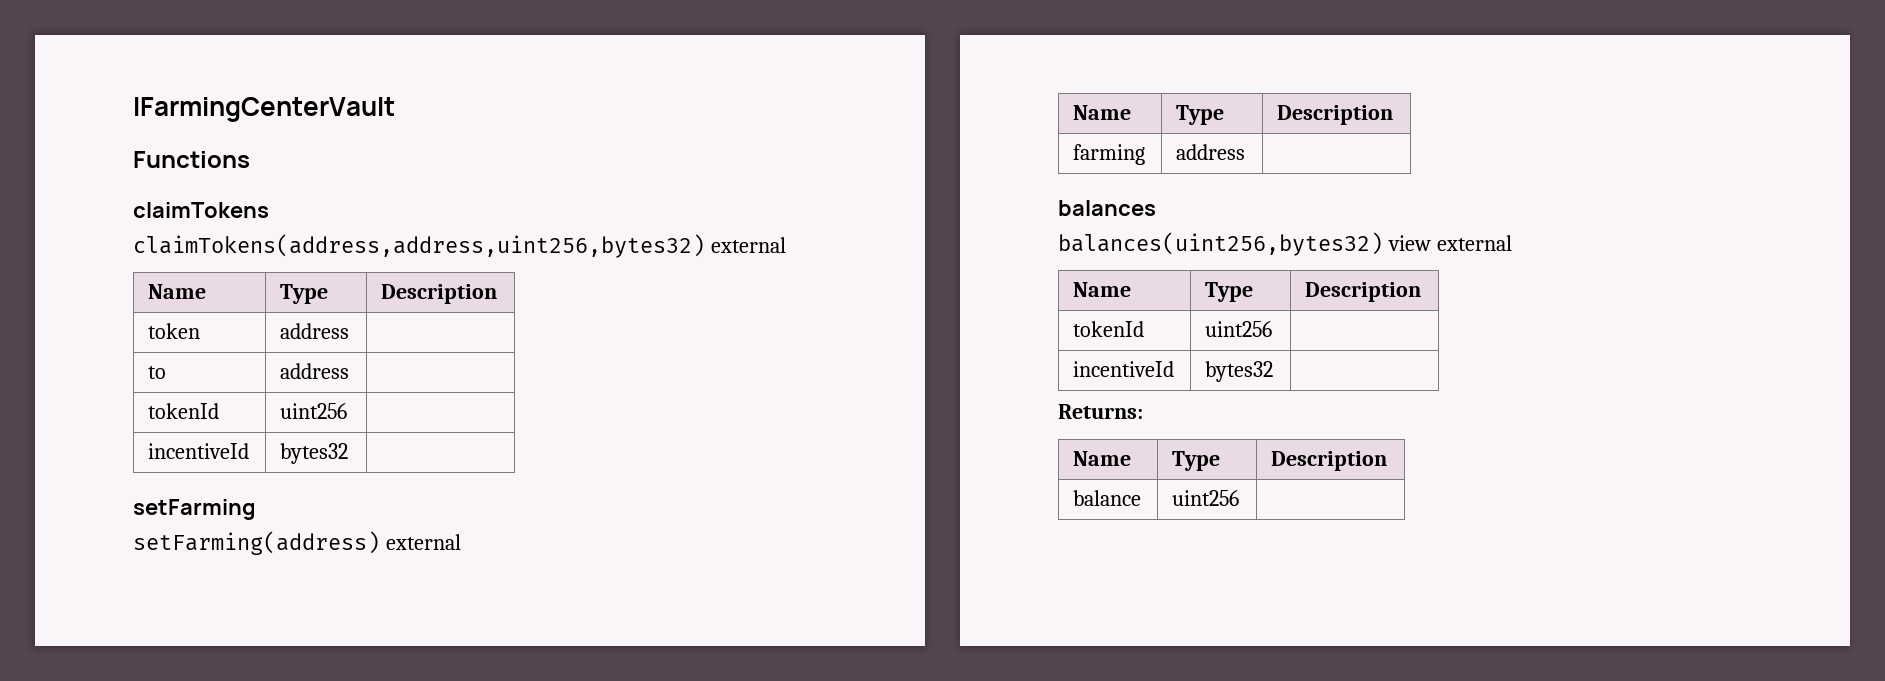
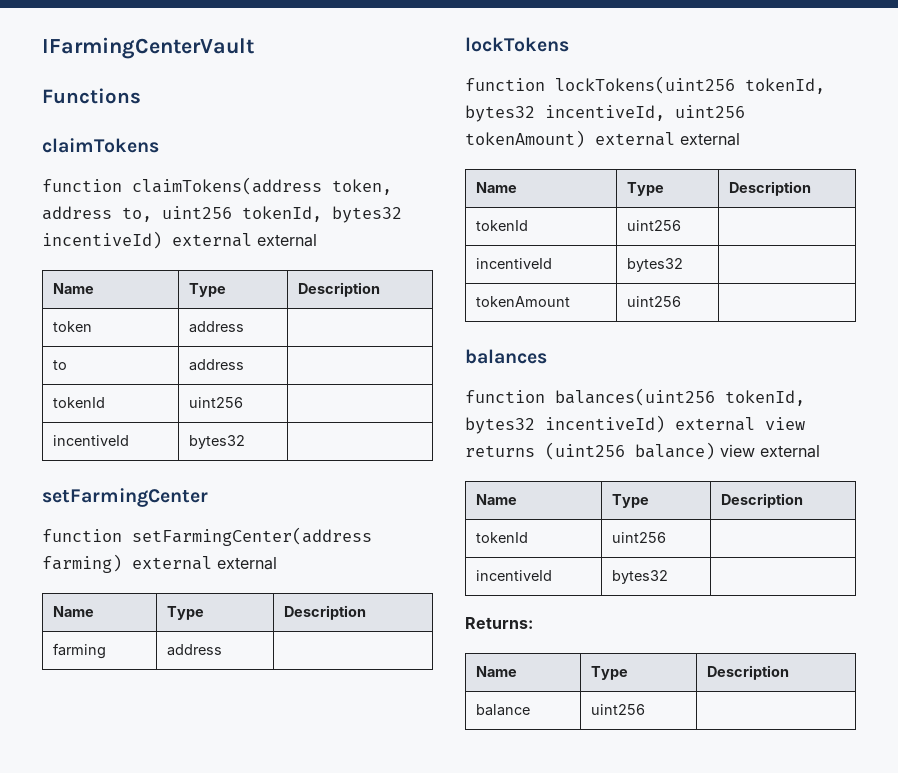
[133,234,705,258] claimTokens(address,address,uint256,bytes32) -> [42,177,392,195] [42,206,402,223] [42,231,252,249] function claimTokens(address token, address to, uint256 tokenId, bytes32 incentiveId) external
[133,499,256,520] [133,531,380,555] setFarming // setFarming(address) -> [42,488,208,507] [42,527,372,546] [42,554,212,573] setFarmingCenter // function setFarmingCenter(address farming) external
[1058,200,1156,216] [1058,232,1383,256] balances // balances(uint256,bytes32) -> [465,37,569,52] [465,76,825,94] [465,105,745,122] [465,130,740,148] [475,182,517,193] [626,182,664,196] [728,181,811,196] [475,220,528,231] [626,220,681,231] [475,258,552,269] [626,258,683,272] [475,296,570,307] [626,296,681,307] [465,349,547,364] [465,388,805,406] [465,415,805,434] [465,442,715,460] lockTokens // function lockTokens(uint256 tokenId, bytes32 incentiveId, uint256 tokenAmount) external external // Name | Type | Description // tokenId | uint256 | // incentiveId | bytes32 | // tokenAmount | uint256 | // balances // function balances(uint256 tokenId, bytes32 incentiveId) external view returns (uint256 balance)

